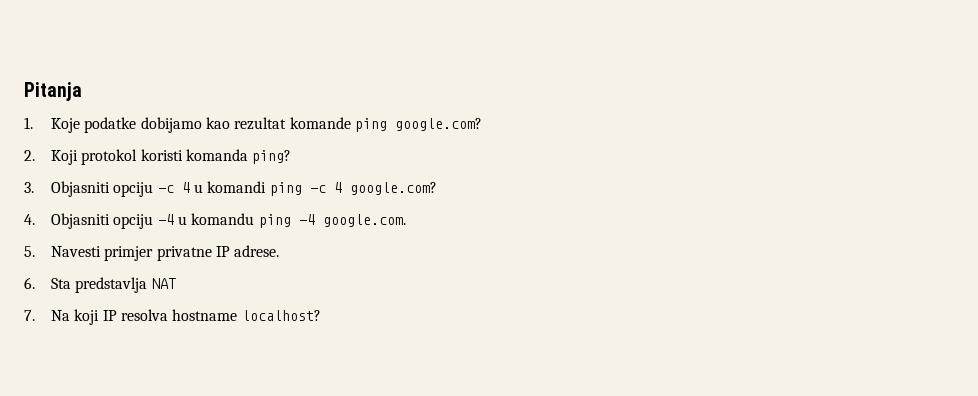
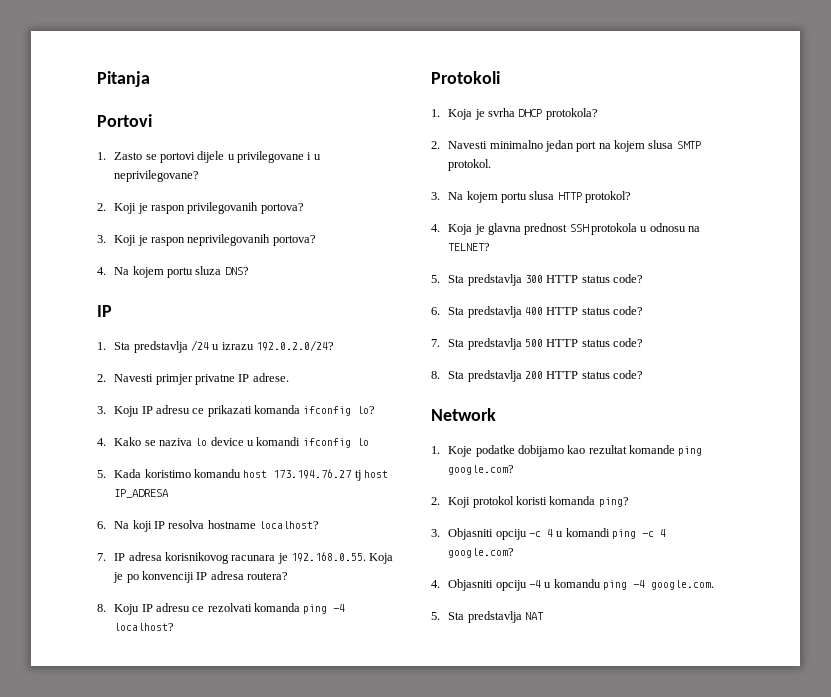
(82, 91) none -> [97,114,152,127] [97,151,321,163] [114,170,200,182] [97,202,304,214] [97,234,316,246] [97,266,249,278] [97,305,112,317] [97,340,335,353] [97,373,289,385] [97,405,376,417] [97,437,369,448] [97,469,389,481] [114,489,170,498] [97,520,320,532] [97,552,394,564] [113,571,289,583] [97,603,346,615] [114,623,175,631] [431,71,500,84] [431,108,598,120] [431,140,701,152] [448,159,492,171] [431,191,632,203] [431,223,701,235] [448,243,491,251] [431,274,644,286] [431,306,644,318] [431,338,644,350] [431,370,644,382] [431,408,496,421] // Portovi // 1. Zasto se portovi dijele u privilegovane i u neprivilegovane? // 2. Koji je raspon privilegovanih portova? // 3. Koji je raspon neprivilegovanih portova? // 4. Na kojem portu sluza DNS? // IP // 1. Sta predstavlja /24 u izrazu 192.0.2.0/24? // 2. Navesti primjer privatne IP adrese. // 3. Koju IP adresu ce prikazati komanda ifconfig lo? // 4. Kako se naziva lo device u komandi ifconfig lo // 5. Kada koristimo komandu host 173.194.76.27 tj host IP_ADRESA // 6. Na koji IP resolva hostname localhost? // 7. IP adresa korisnikovog racunara je 192.168.0.55. Koja je po konvenciji IP adresa routera? // 8. Koju IP adresu ce rezolvati komanda ping -4 localhost? // Protokoli // 1. Koja je svrha DHCP protokola? // 2. Navesti minimalno jedan port na kojem slusa SMTP protokol. // 3. Na kojem portu slusa HTTP protokol? // 4. Koja je glavna prednost SSH protokola u odnosu na TELNET? // 5. Sta predstavlja 300 HTTP status code? // 6. Sta predstavlja 400 HTTP status code? // 7. Sta predstavlja 500 HTTP status code? // 8. Sta predstavlja 200 HTTP status code? // Network
[51,245,280,261] [24,277,176,293] [24,309,321,325] Navesti primjer privatne IP adrese. // 6. Sta predstavlja NAT // 7. Na koji IP resolva hostname localhost? -> [448,611,544,623] Sta predstavlja NAT

